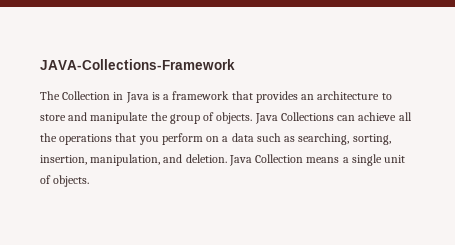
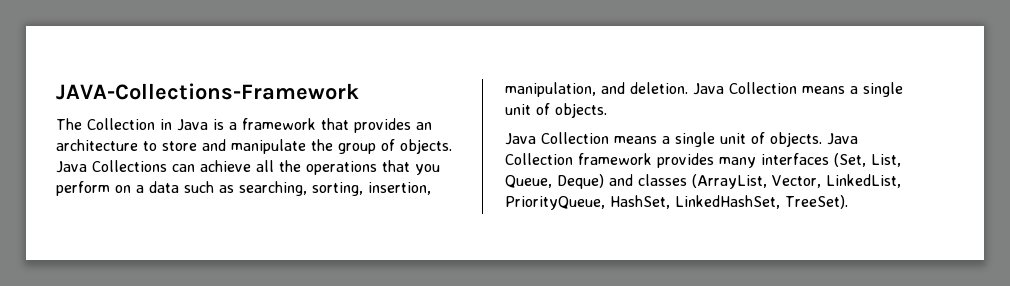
(90, 181) none -> [505,132,858,147] [505,153,901,168] [505,174,901,189] [505,195,848,210] // Java Collection means a single unit of objects. Java Collection framework provides many interfaces (Set, List, Queue, Deque) and classes (ArrayList, Vector, LinkedList, PriorityQueue, HashSet, LinkedHashSet, TreeSet).

